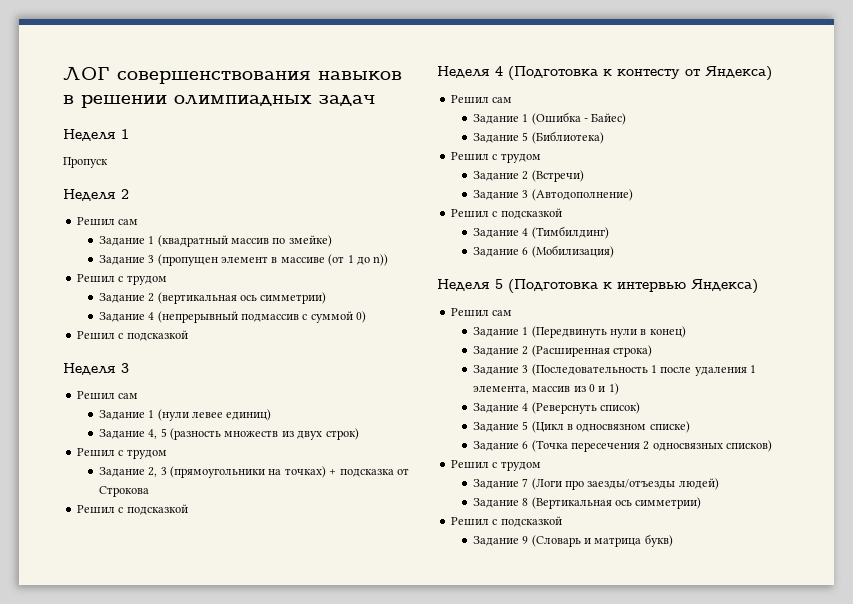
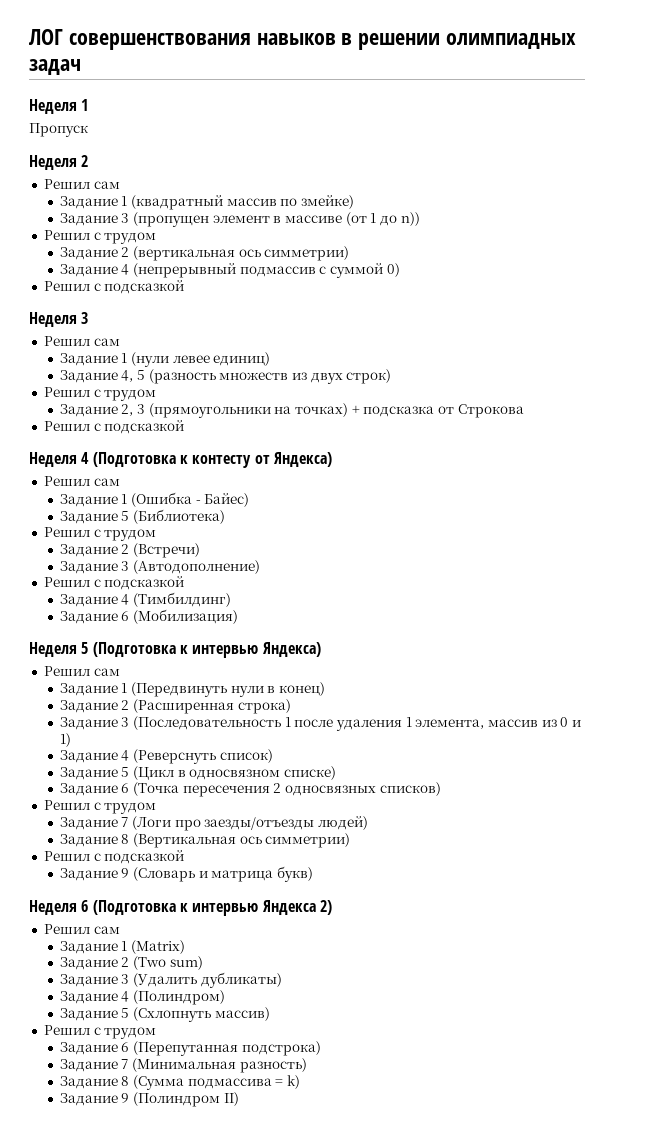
(673, 540) none -> [29,900,332,916] [43,924,120,934] [59,940,186,954] [59,956,203,970] [59,972,282,988] [59,990,226,1005] [59,1007,270,1022] [43,1025,157,1039] [59,1041,321,1056] [59,1058,307,1073] [59,1075,300,1090] [59,1092,239,1107] // Неделя 6 (Подготовка к интервью Яндекса 2) // Решил сам // Задание 1 (Matrix) // Задание 2 (Two sum) // Задание 3 (Удалить дубликаты) // Задание 4 (Полиндром) // Задание 5 (Схлопнуть массив) // Решил с трудом // Задание 6 (Перепутанная подстрока) // Задание 7 (Минимальная разность) // Задание 8 (Сумма подмассива = k) // Задание 9 (Полиндром II)

